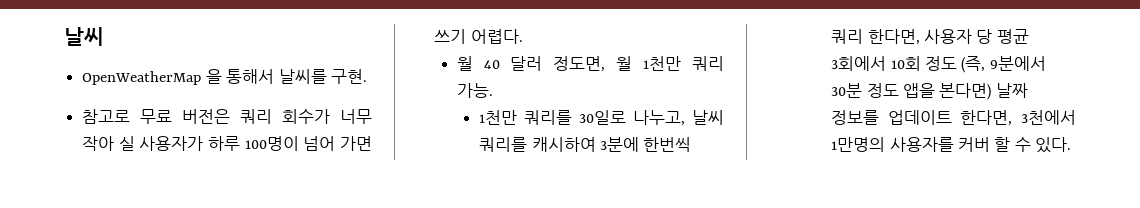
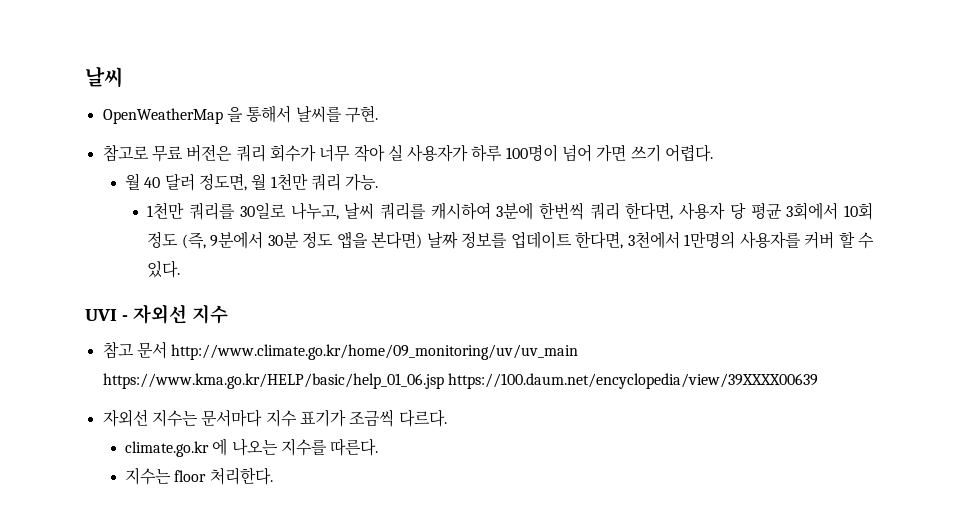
(1072, 145) none -> [85,304,228,324] [102,341,579,360] [102,373,818,389] [102,409,447,427] [125,438,379,457] [125,467,273,485] // UVI - 자외선 지수 // 참고 문서 http://www.climate.go.kr/home/09_monitoring/uv/uv_main https://www.kma.go.kr/HELP/basic/help_01_06.jsp https://100.daum.net/encyclopedia/view/39XXXX00639 // 자외선 지수는 문서마다 지수 표기가 조금씩 다르다. // climate.go.kr 에 나오는 지수를 따른다. // 지수는 floor 처리한다.

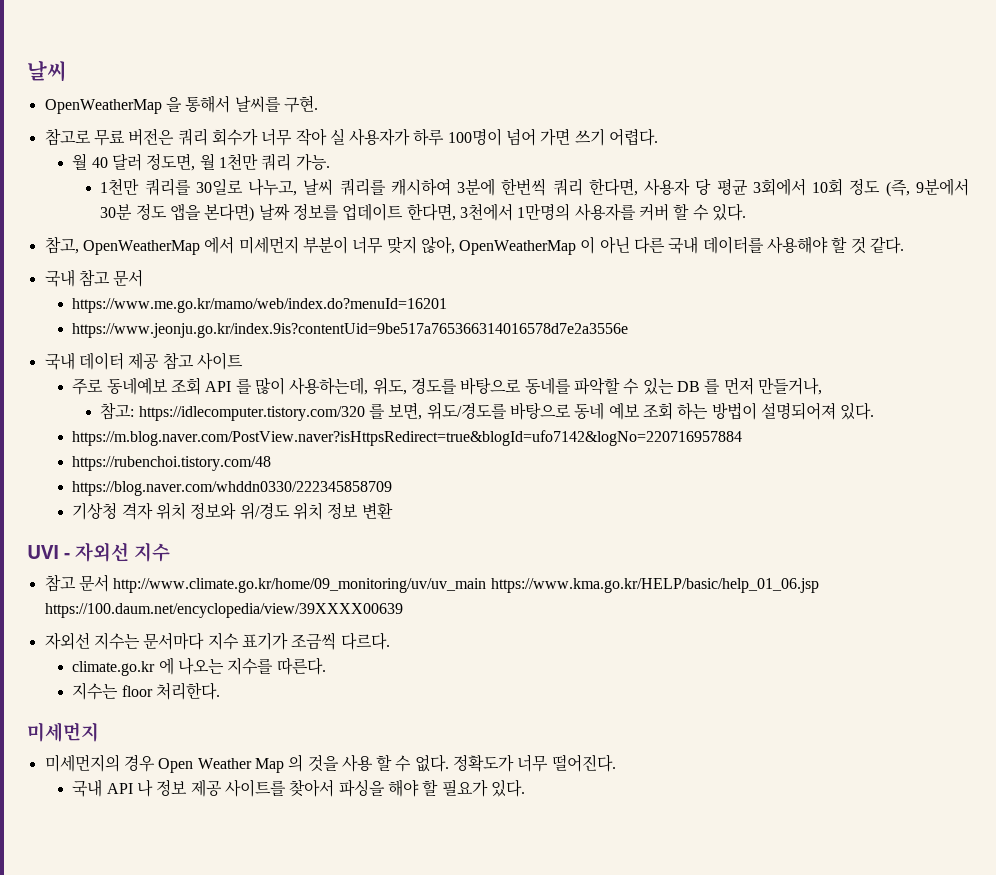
(181, 269) none -> [44,236,905,255] [44,269,144,287] [72,298,448,313] [72,323,629,338] [44,352,243,370] [72,377,822,395] [100,402,875,421] [72,430,743,446] [72,456,272,471] [72,481,393,496] [72,502,393,520] // 참고, OpenWeatherMap 에서 미세먼지 부분이 너무 맞지 않아, OpenWeatherMap 이 아닌 다른 국내 데이터를 사용해야 할 것 같다. // 국내 참고 문서 // https://www.me.go.kr/mamo/web/index.do?menuId=16201 // https://www.jeonju.go.kr/index.9is?contentUid=9be517a765366314016578d7e2a3556e // 국내 데이터 제공 참고 사이트 // 주로 동네예보 조회 API 를 많이 사용하는데, 위도, 경도를 바탕으로 동네를 파악할 수 있는 DB 를 먼저 만들거나, // 참고: https://idlecomputer.tistory.com/320 를 보면, 위도/경도를 바탕으로 동네 예보 조회 하는 방법이 설명되어져 있다. // https://m.blog.naver.com/PostView.naver?isHttpsRedirect=true&blogId=ufo7142&logNo=220716957884 // https://rubenchoi.tistory.com/48 // https://blog.naver.com/whddn0330/222345858709 // 기상청 격자 위치 정보와 위/경도 위치 정보 변환
(273, 476) none -> [27,722,99,742] [44,754,616,773] [72,779,526,797] // 미세먼지 // 미세먼지의 경우 Open Weather Map 의 것을 사용 할 수 없다. 정확도가 너무 떨어진다. // 국내 API 나 정보 제공 사이트를 찾아서 파싱을 해야 할 필요가 있다.

